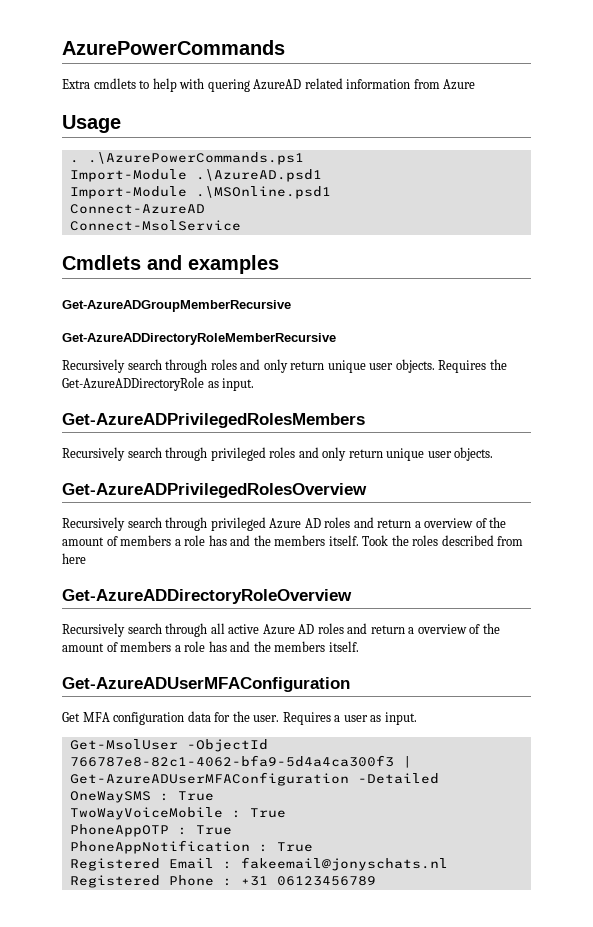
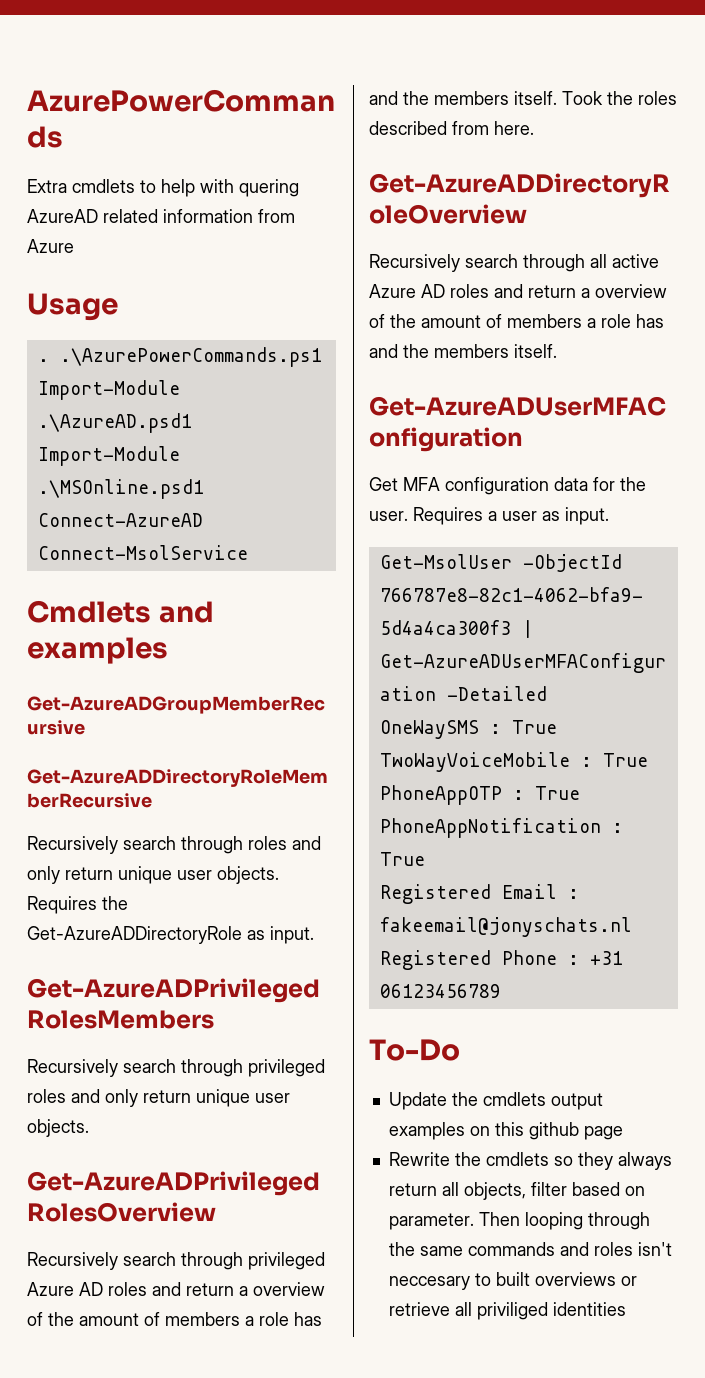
[62,553,86,564] here -> [494,121,534,135] here.
(376, 881) none -> [369,1039,460,1061] [388,1092,603,1110] [388,1122,623,1140] [388,1152,672,1170] [388,1182,645,1200] [388,1212,650,1230] [388,1242,672,1256] [388,1272,637,1290] [388,1302,626,1320] // To-Do // Update the cmdlets output examples on this github page // Rewrite the cmdlets so they always return all objects, filter based on parameter. Then looping through the same commands and roles isn't neccesary to built overviews or retrieve all priviliged identities

